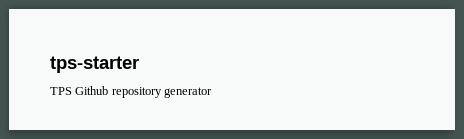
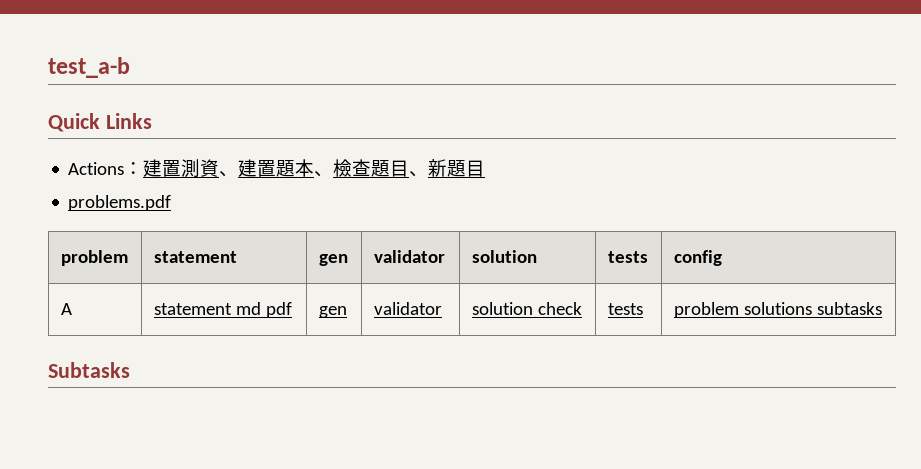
[50,56,139,73] [50,86,213,98] tps-starter // TPS Github repository generator -> [48,57,130,78] [48,113,152,132] [68,159,486,178] [68,195,172,211] [60,250,128,266] [153,251,237,263] [318,254,348,266] [373,250,445,263] [471,250,537,263] [607,251,648,263] [673,250,722,266] [60,303,72,315] [153,302,292,318] [318,306,347,318] [373,302,442,315] [471,302,582,315] [607,303,643,315] [673,302,882,318] [48,362,130,378] test_a-b // Quick Links // Actions：建置測資、建置題本、檢查題目、新題目 // problems.pdf // problem | statement | gen | validator | solution | tests | config // A | statement md pdf | gen | validator | solution check | tests | problem solutions subtasks // Subtasks

